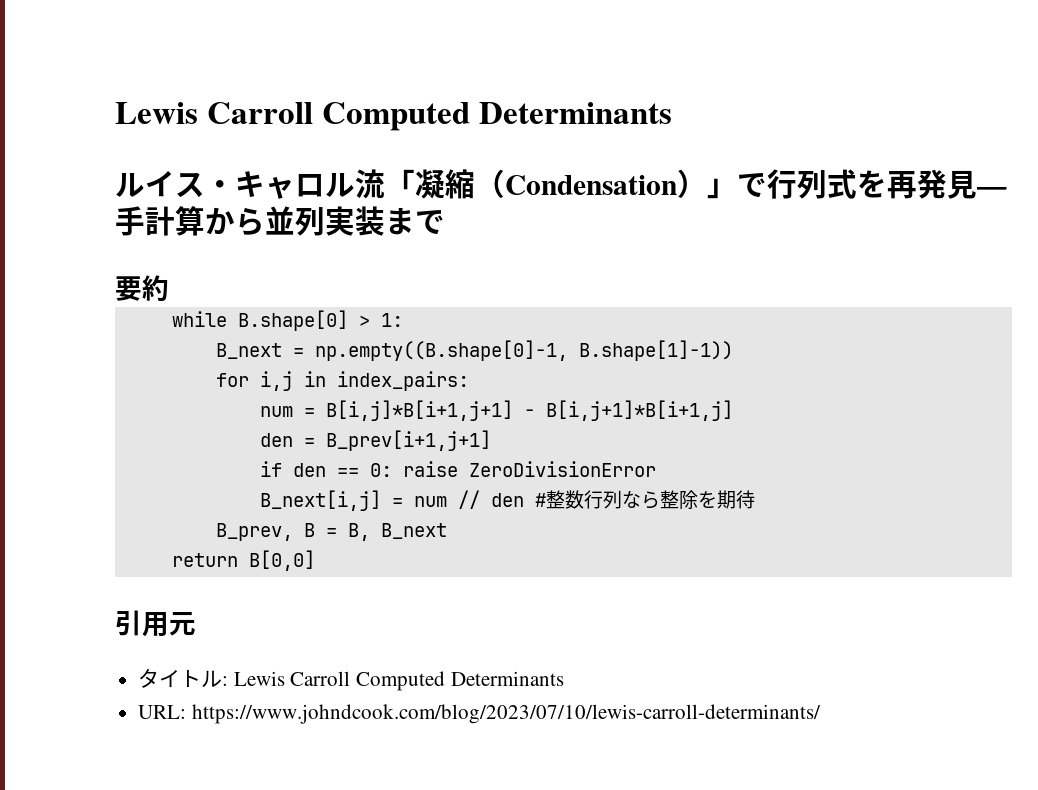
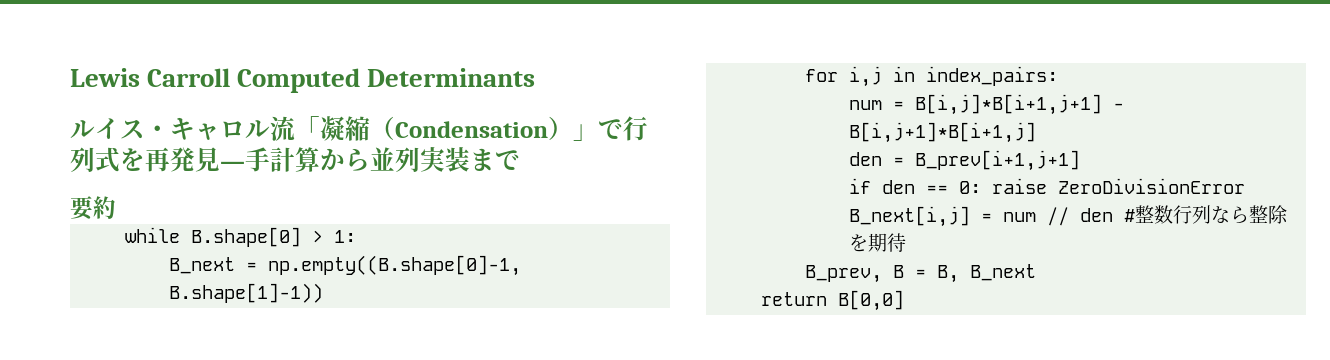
[115,610,196,637] [138,668,564,691] [138,704,821,724] // 引用元 // タイトル: Lewis Carroll Computed Determinants // URL: https://www.johndcook.com/blog/2023/07/10/lewis-carroll-determinants/ -> (904, 300) none

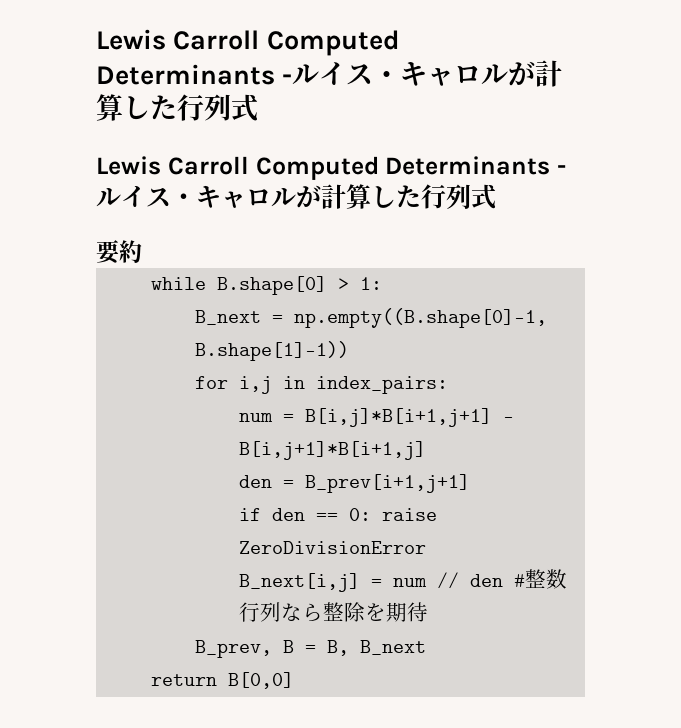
[70,68,536,93] [70,116,648,141] [70,147,520,173] Lewis Carroll Computed Determinants // ルイス・キャロル流「凝縮（Condensation）」で行列式を再発見—手計算から並列実装まで -> [96,29,400,56] [96,60,563,87] [96,94,258,122] [96,156,566,180] [96,184,496,210] Lewis Carroll Computed Determinants -ルイス・キャロルが計算した行列式 // Lewis Carroll Computed Determinants -ルイス・キャロルが計算した行列式

